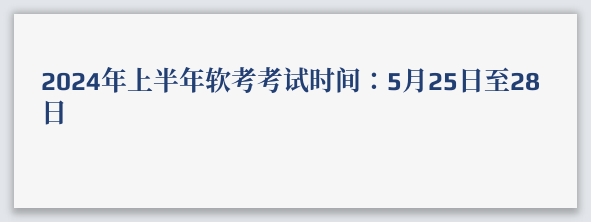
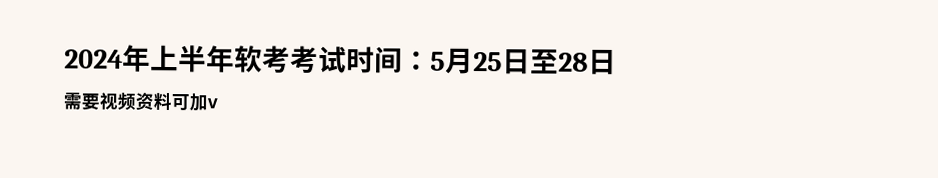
(67, 112) none -> [63,92,218,112] // 需要视频资料可加v

